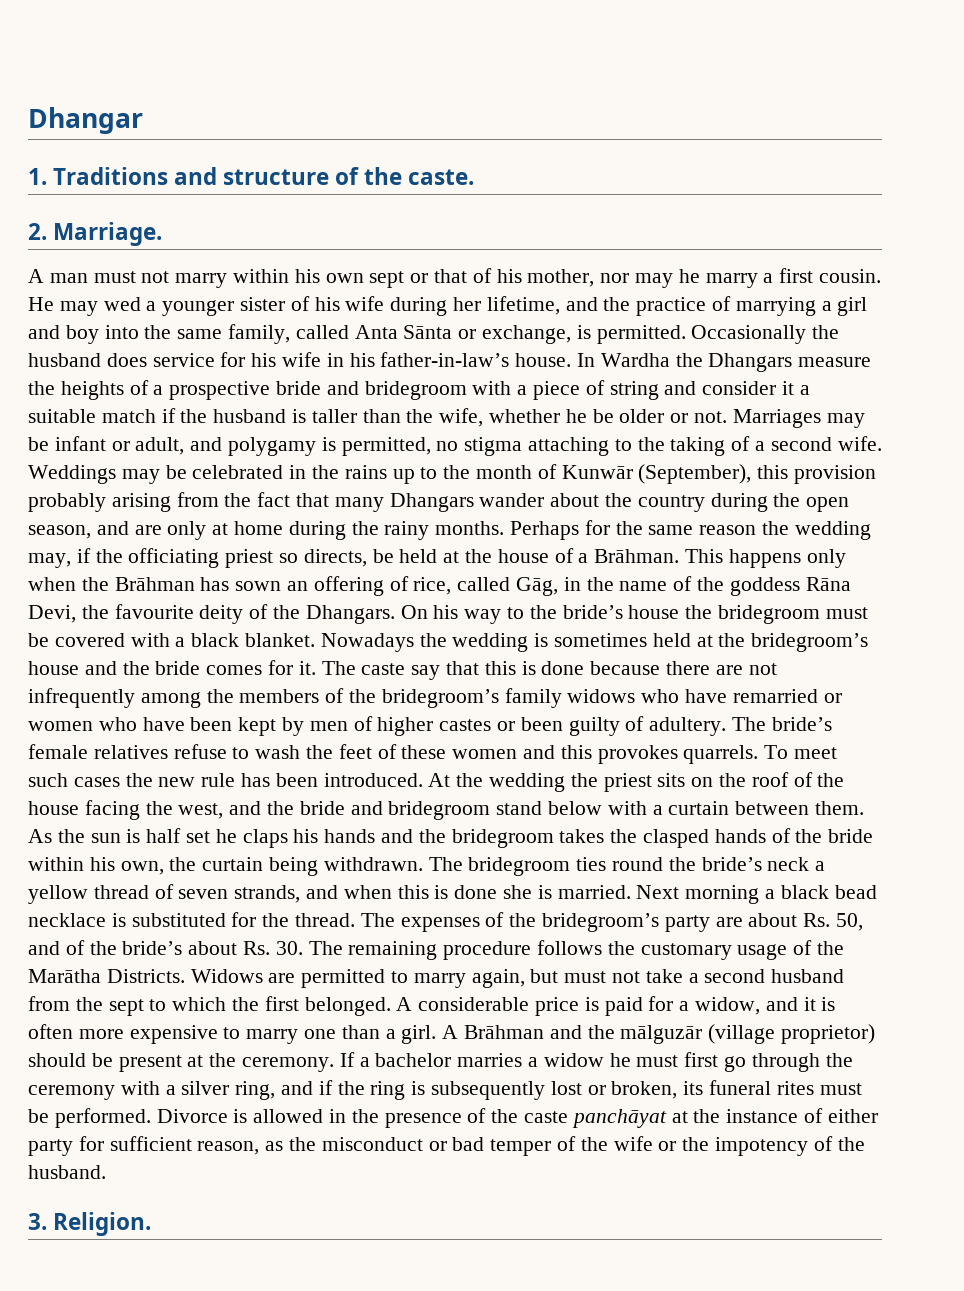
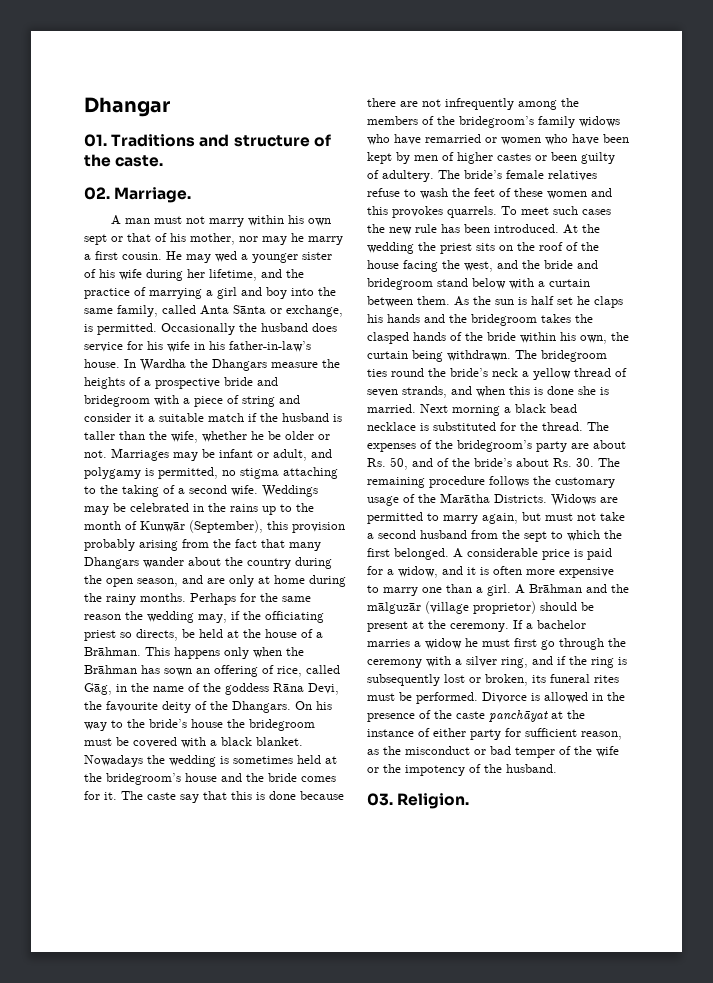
[28,168,47,185] 1. -> [84,134,107,147] 01.
[28,223,47,240] 2. -> [84,187,110,200] 02.
[28,1213,47,1230] 3. -> [367,793,393,806] 03.

